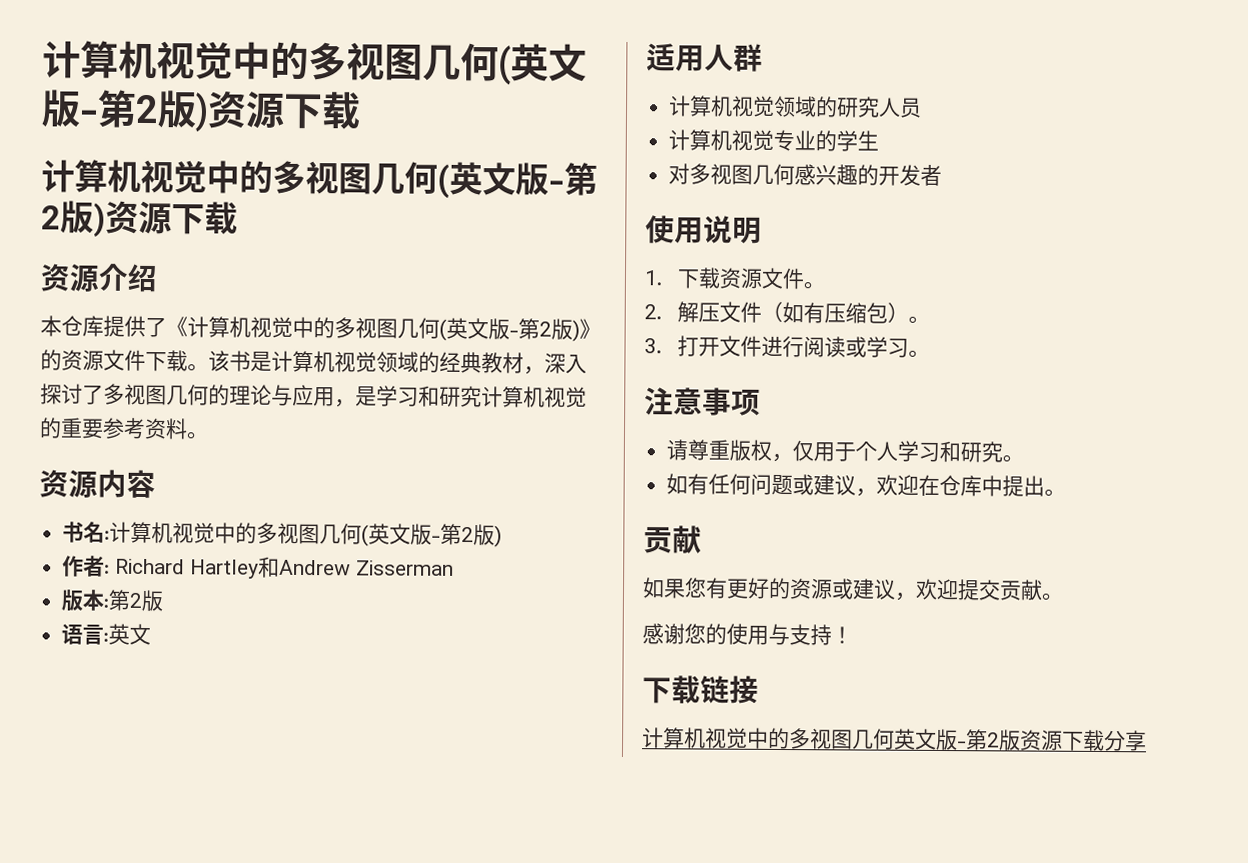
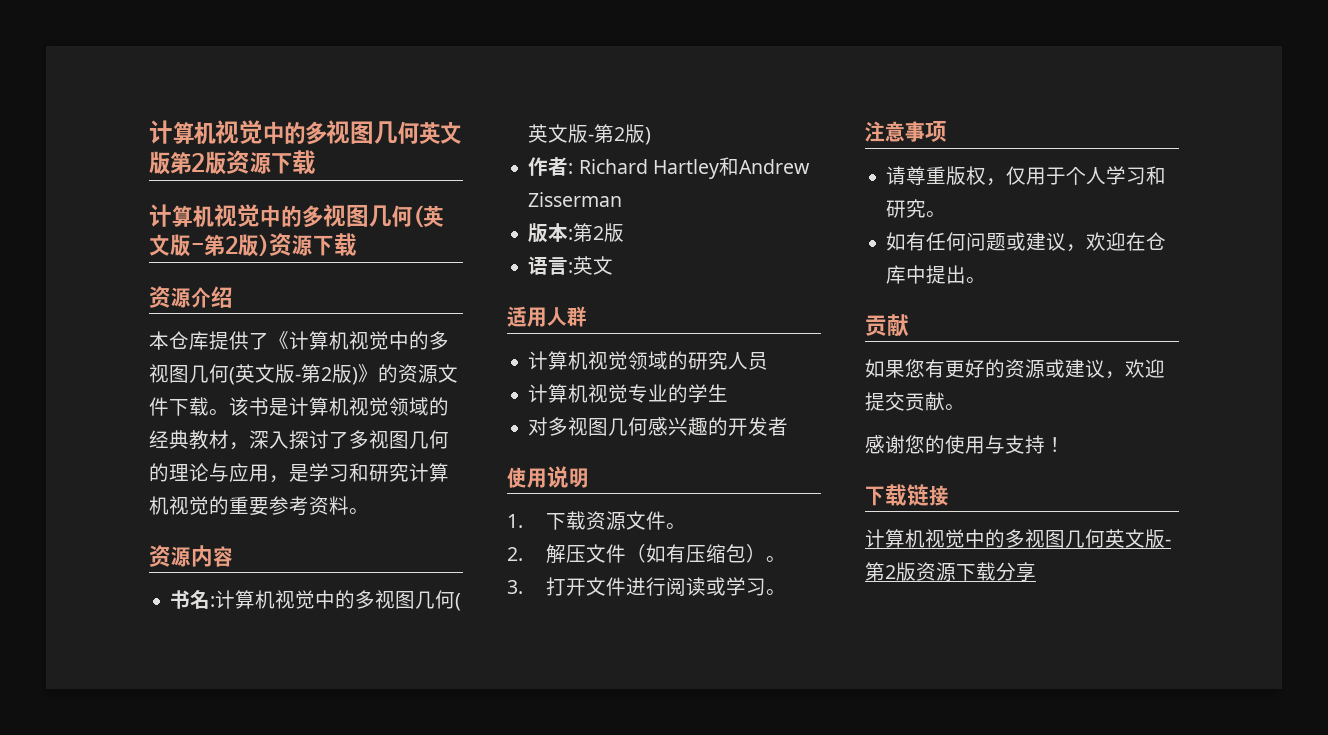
[42,40,587,86] [41,89,209,133] 计算机视觉中的多视图几何(英文版-第2版) -> [149,120,461,145] [149,151,226,175] 计算机视觉中的多视图几何英文版第2版

